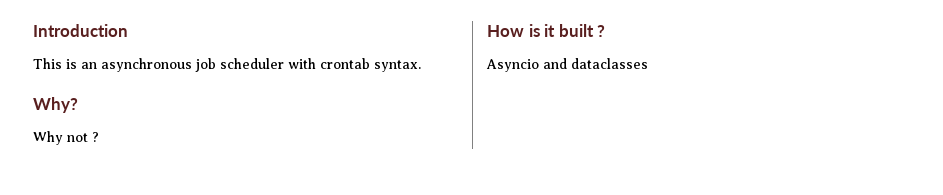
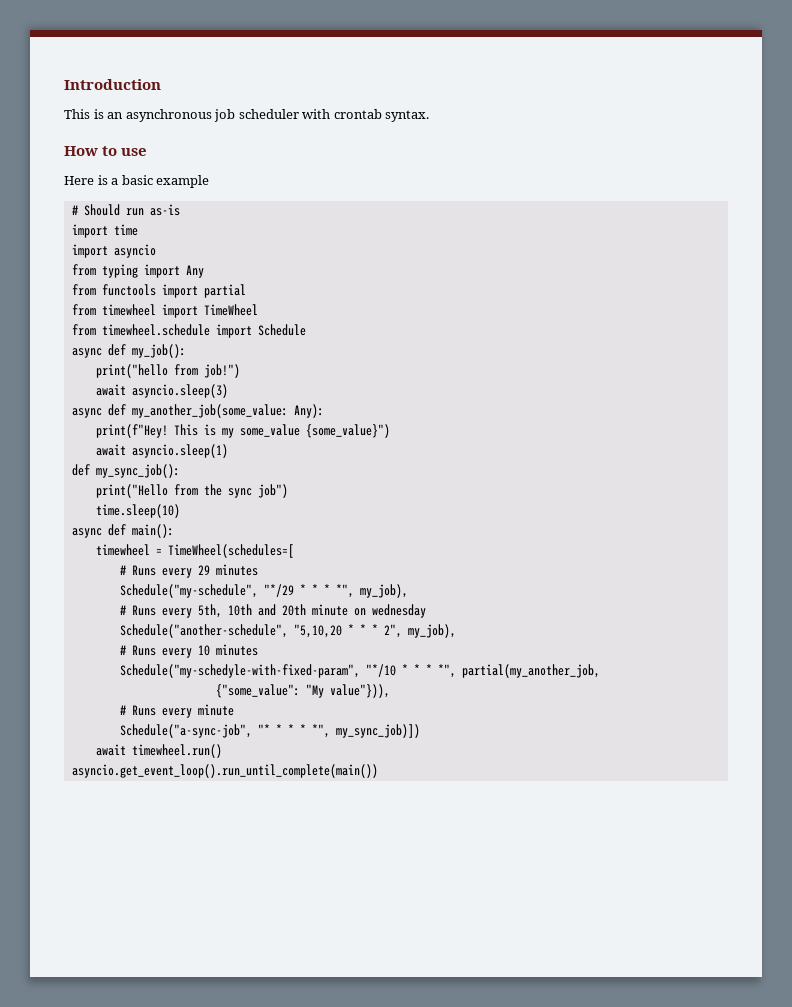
[33,97,78,113] [33,131,99,145] [487,24,606,37] [486,58,648,72] Why? // Why not ? // How is it built ? // Asyncio and dataclasses -> [64,146,148,156] [64,175,210,188] [71,204,180,216] [71,224,138,238] [71,244,156,258] [71,264,204,278] [71,284,246,298] [71,304,258,318] [71,324,306,338] [71,344,186,358] [95,364,240,378] [95,384,228,398] [71,404,324,418] [95,424,390,438] [95,444,228,458] [71,464,180,478] [95,484,288,498] [95,504,180,518] [71,524,174,538] [95,544,294,558] [119,564,258,578] [119,584,408,598] [119,604,426,618] [119,624,456,638] [119,644,258,658] [119,664,600,678] [215,684,390,698] [119,704,234,718] [119,724,420,738] [95,744,222,758] [71,764,378,778] How to use // Here is a basic example // # Should run as-is // import time // import asyncio // from typing import Any // from functools import partial // from timewheel import TimeWheel // from timewheel.schedule import Schedule // async def my_job(): // print("hello from job!") // await asyncio.sleep(3) // async def my_another_job(some_value: Any): // print(f"Hey! This is my some_value {some_value}") // await asyncio.sleep(1) // def my_sync_job(): // print("Hello from the sync job") // time.sleep(10) // async def main(): // timewheel = TimeWheel(schedules=[ // # Runs every 29 minutes // Schedule("my-schedule", "*/29 * * * *", my_job), // # Runs every 5th, 10th and 20th minute on wednesday // Schedule("another-schedule", "5,10,20 * * * 2", my_job), // # Runs every 10 minutes // Schedule("my-schedyle-with-fixed-param", "*/10 * * * *", partial(my_another_job, // {"some_value": "My value"})), // # Runs every minute // Schedule("a-sync-job", "* * * * *", my_sync_job)]) // await timewheel.run() // asyncio.get_event_loop().run_until_complete(main())

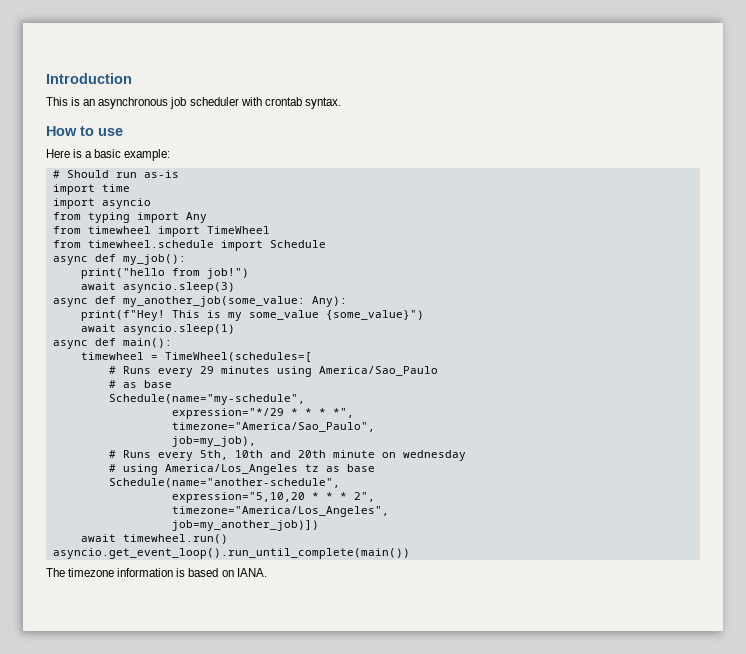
[156,175,210,188] example -> [124,149,171,161] example:
[71,284,246,298] // from functools import partial -> (207, 217) none
[71,464,180,478] [95,484,288,498] [95,504,180,518] // def my_sync_job(): // print("Hello from the sync job") // time.sleep(10) -> (235, 329) none
[119,584,408,598] // Schedule("my-schedule", "*/29 * * * *", my_job), -> [276,366,438,377] [108,380,172,388] [108,394,305,405] [171,408,354,419] [171,422,375,432] [171,436,256,447] using America/Sao_Paulo // # as base // Schedule(name="my-schedule", // expression="*/29 * * * *", // timezone="America/Sao_Paulo", // job=my_job),
[119,624,456,638] [119,644,258,658] [119,664,600,678] [215,684,390,698] [119,704,234,718] [119,724,420,738] [95,744,222,758] [71,764,378,778] Schedule("another-schedule", "5,10,20 * * * 2", my_job), // # Runs every 10 minutes // Schedule("my-schedyle-with-fixed-param", "*/10 * * * *", partial(my_another_job, // {"some_value": "My value"})), // # Runs every minute // Schedule("a-sync-job", "* * * * *", my_sync_job)]) // await timewheel.run() // asyncio.get_event_loop().run_until_complete(main()) -> [108,464,375,475] [108,478,340,488] [171,492,375,503] [171,506,389,517] [171,520,319,531] [80,534,228,544] [52,548,410,559] [46,568,267,577] # using America/Los_Angeles tz as base // Schedule(name="another-schedule", // expression="5,10,20 * * * 2", // timezone="America/Los_Angeles", // job=my_another_job)]) // await timewheel.run() // asyncio.get_event_loop().run_until_complete(main()) // The timezone information is based on IANA.

